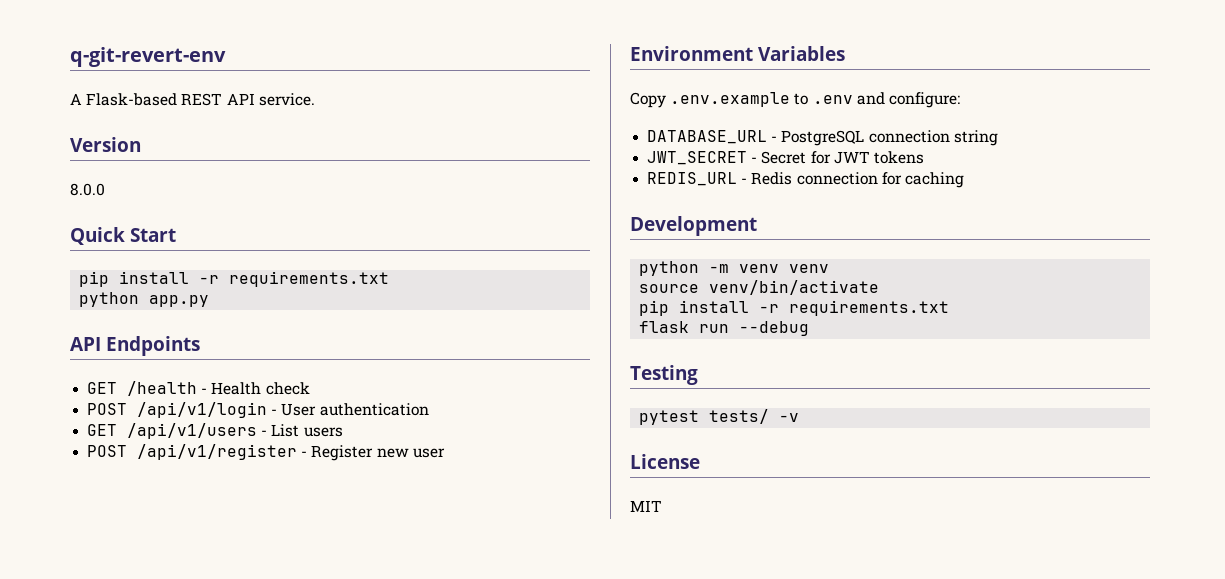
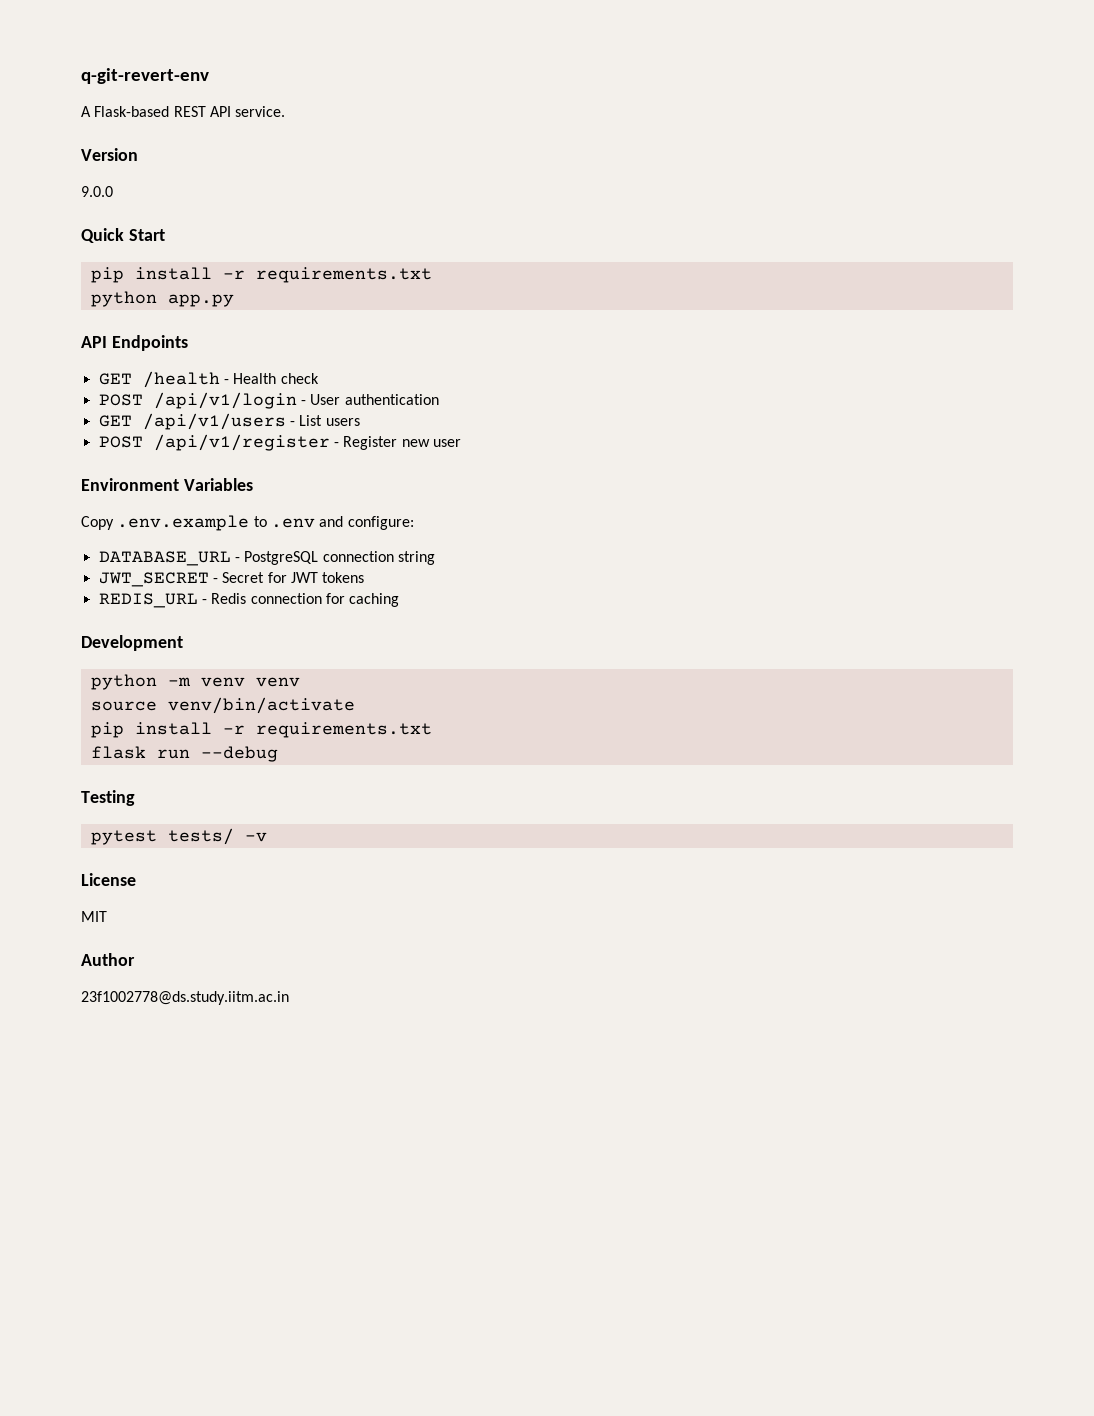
[70,183,105,196] 8.0.0 -> [81,186,113,197] 9.0.0
(662, 506) none -> [81,953,135,966] [81,991,289,1005] // Author // 23f1002778@ds.study.iitm.ac.in

